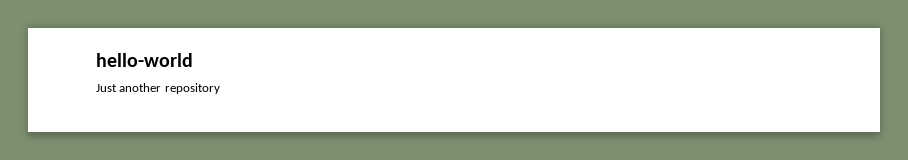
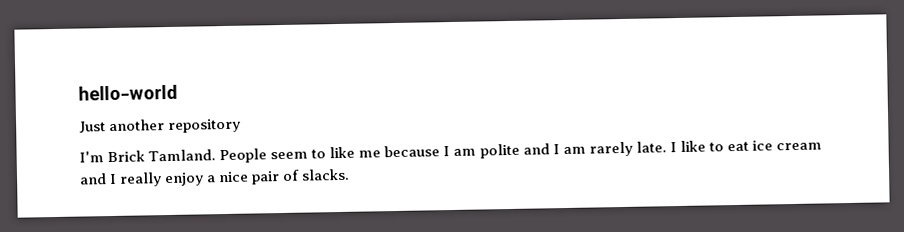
(220, 88) none -> [79,140,823,164] [79,168,351,187] // I'm Brick Tamland. People seem to like me because I am polite and I am rarely late. I like to eat ice cream and I really enjoy a nice pair of slacks.

